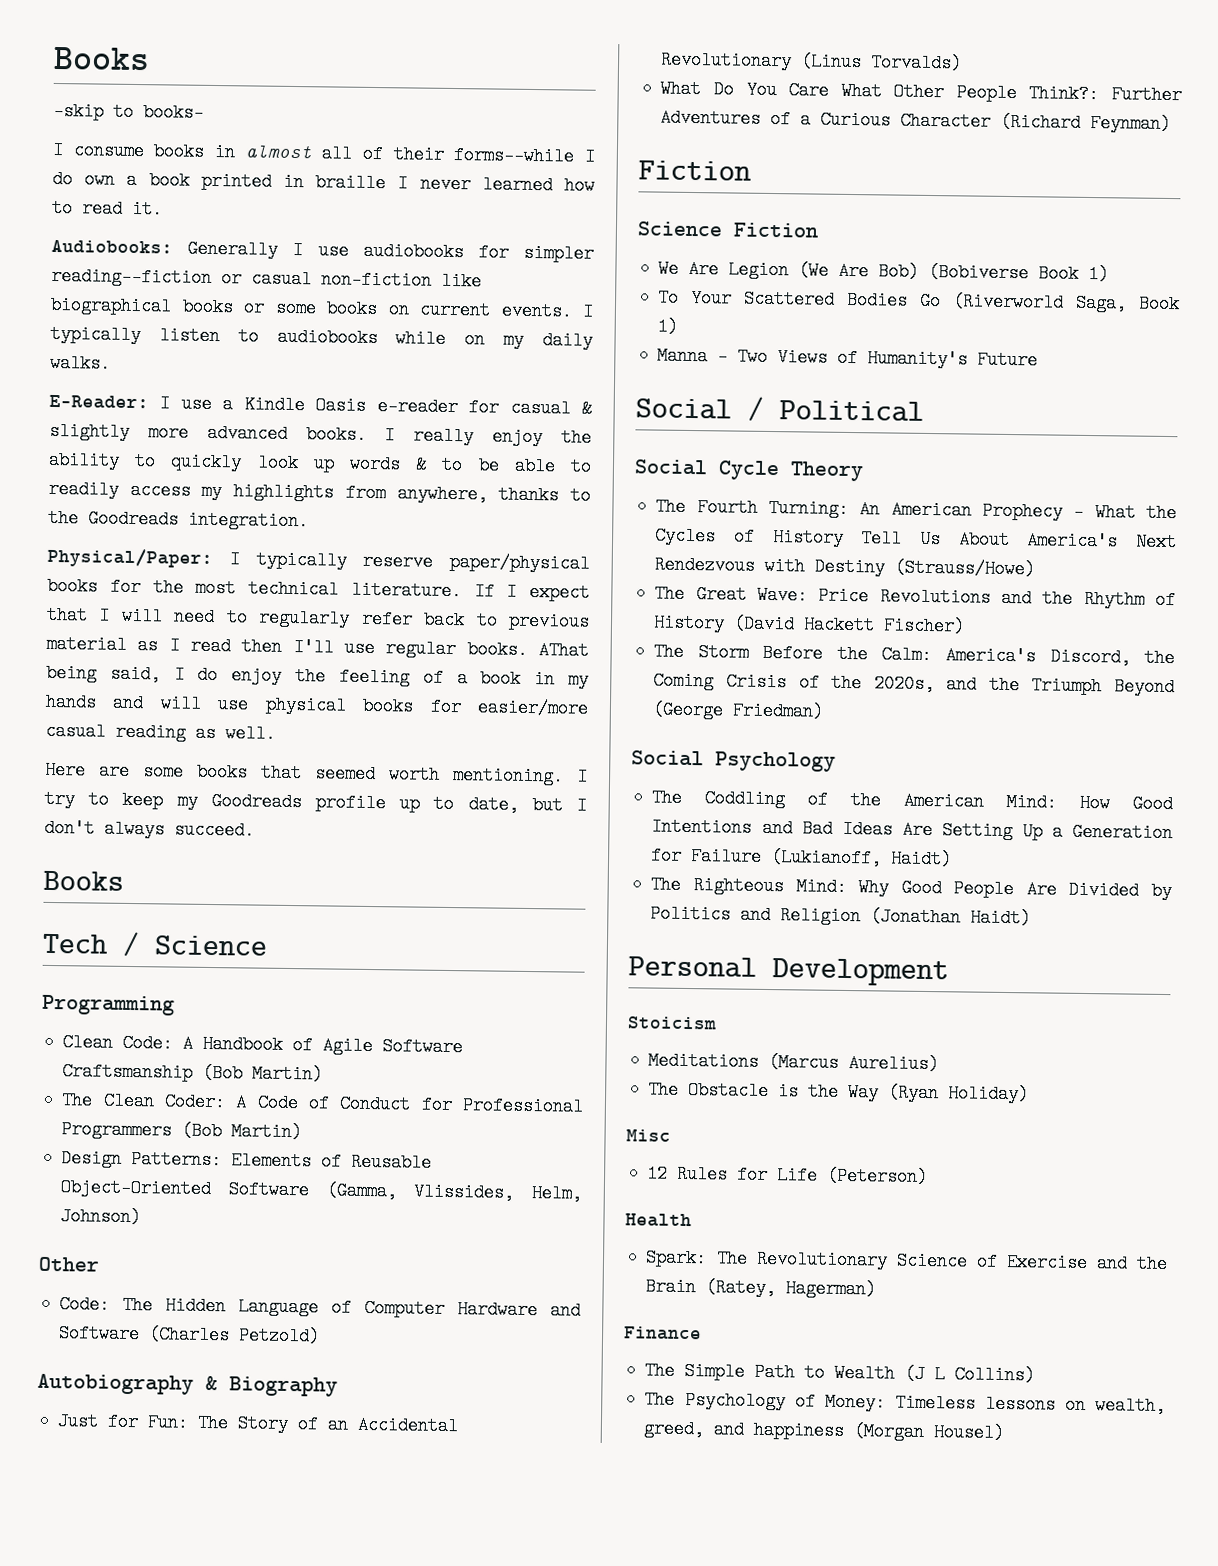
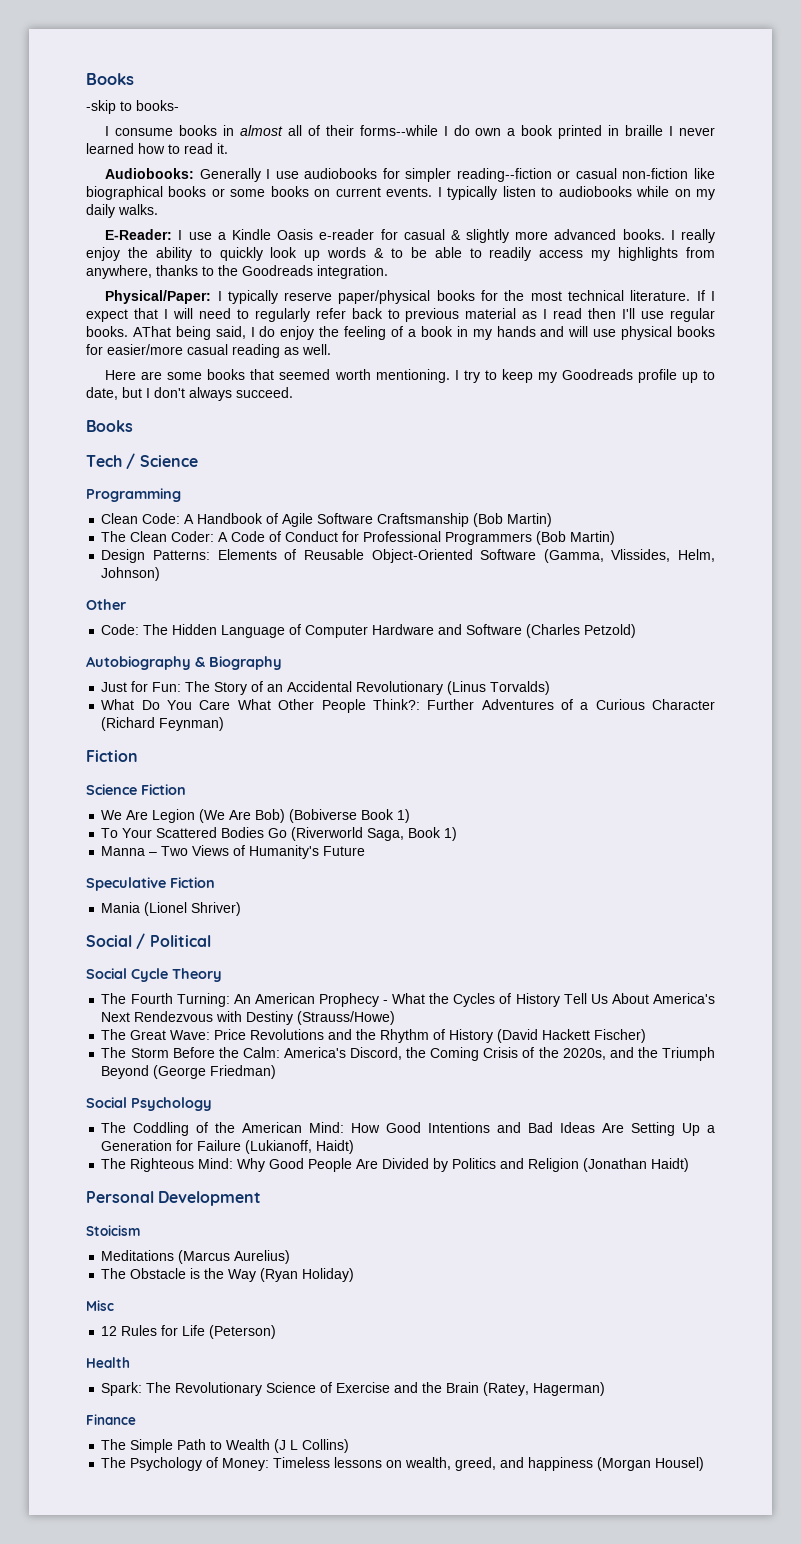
(1039, 360) none -> [86,877,215,891] [101,902,242,916] // Speculative Fiction // Mania (Lionel Shriver)

